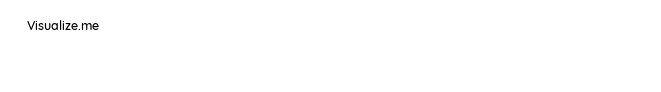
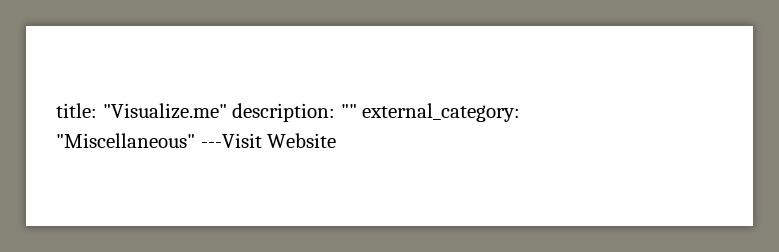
[27,20,99,30] Visualize.me -> [56,103,521,122] [56,133,337,148] title: "Visualize.me" description: "" external_category: "Miscellaneous" ---Visit Website

